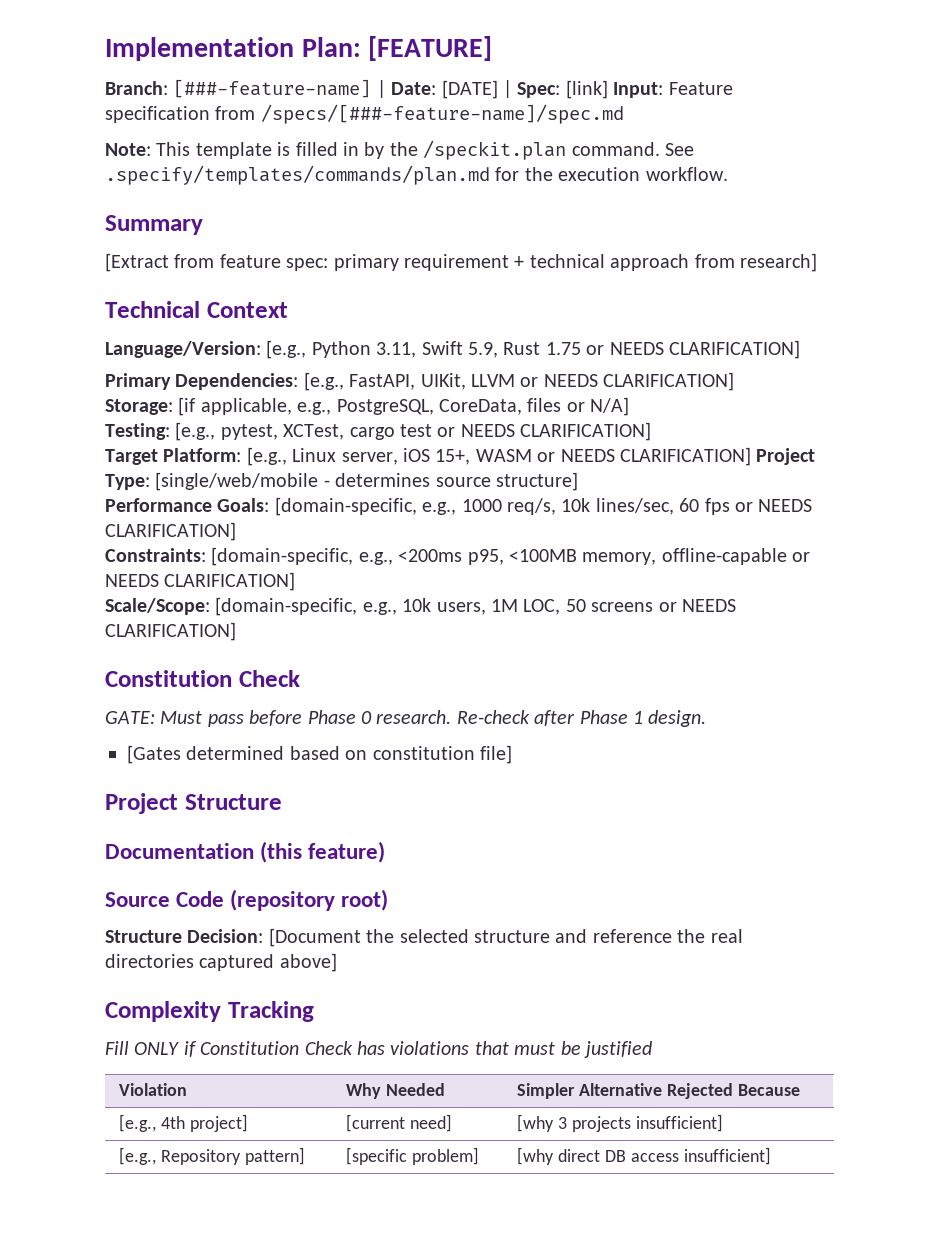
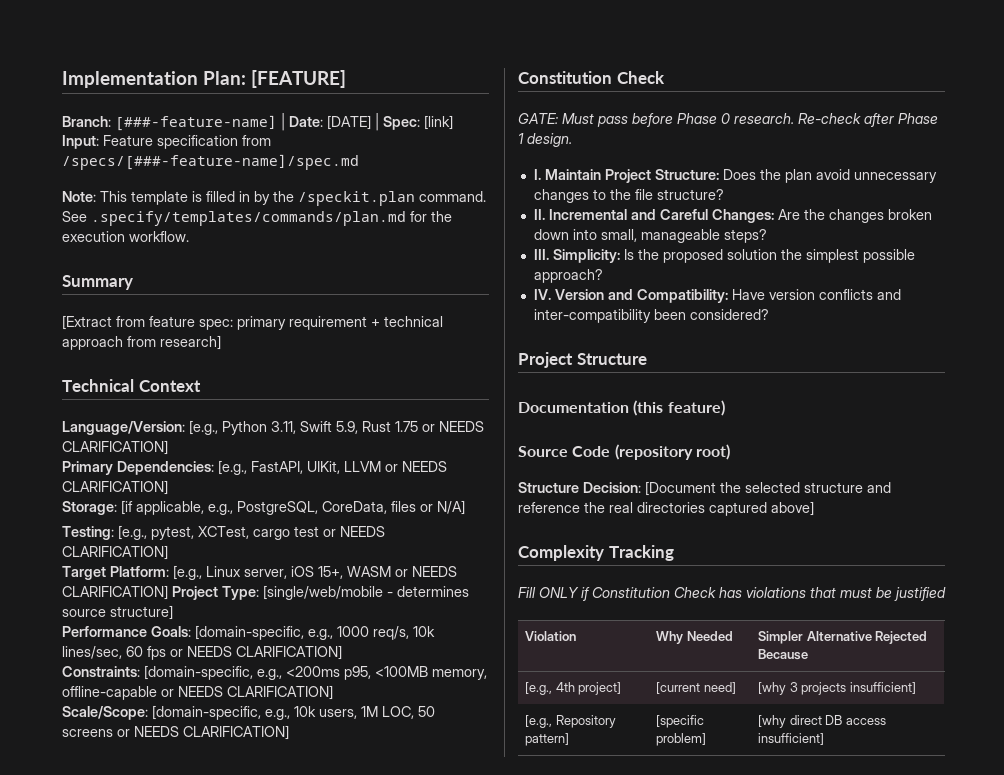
[127,745,512,764] [Gates determined based on constitution file] -> [533,169,937,183] [533,189,724,203] [533,209,932,223] [533,229,767,243] [533,249,915,263] [533,269,603,283] [533,289,901,303] [533,309,769,323] I. Maintain Project Structure: Does the plan avoid unnecessary changes to the file structure? // II. Incremental and Careful Changes: Are the changes broken down into small, manageable steps? // III. Simplicity: Is the proposed solution the simplest possible approach? // IV. Version and Compatibility: Have version conflicts and inter-compatibility been considered?

